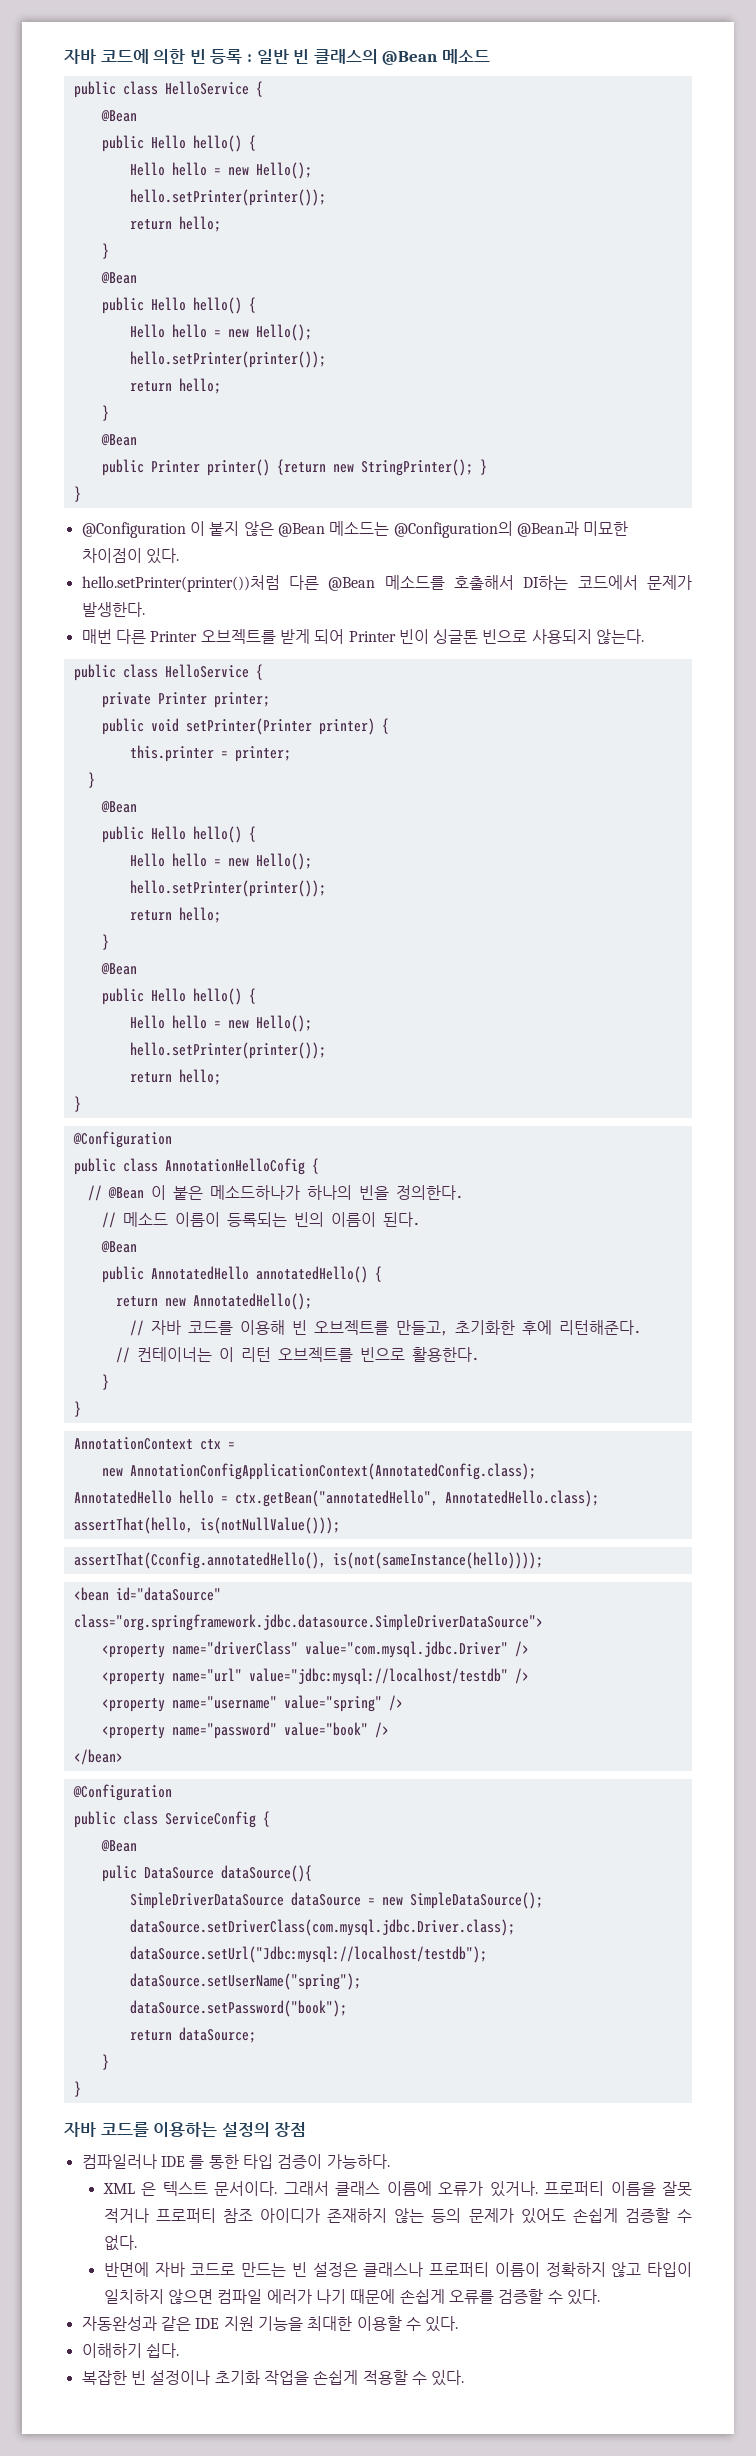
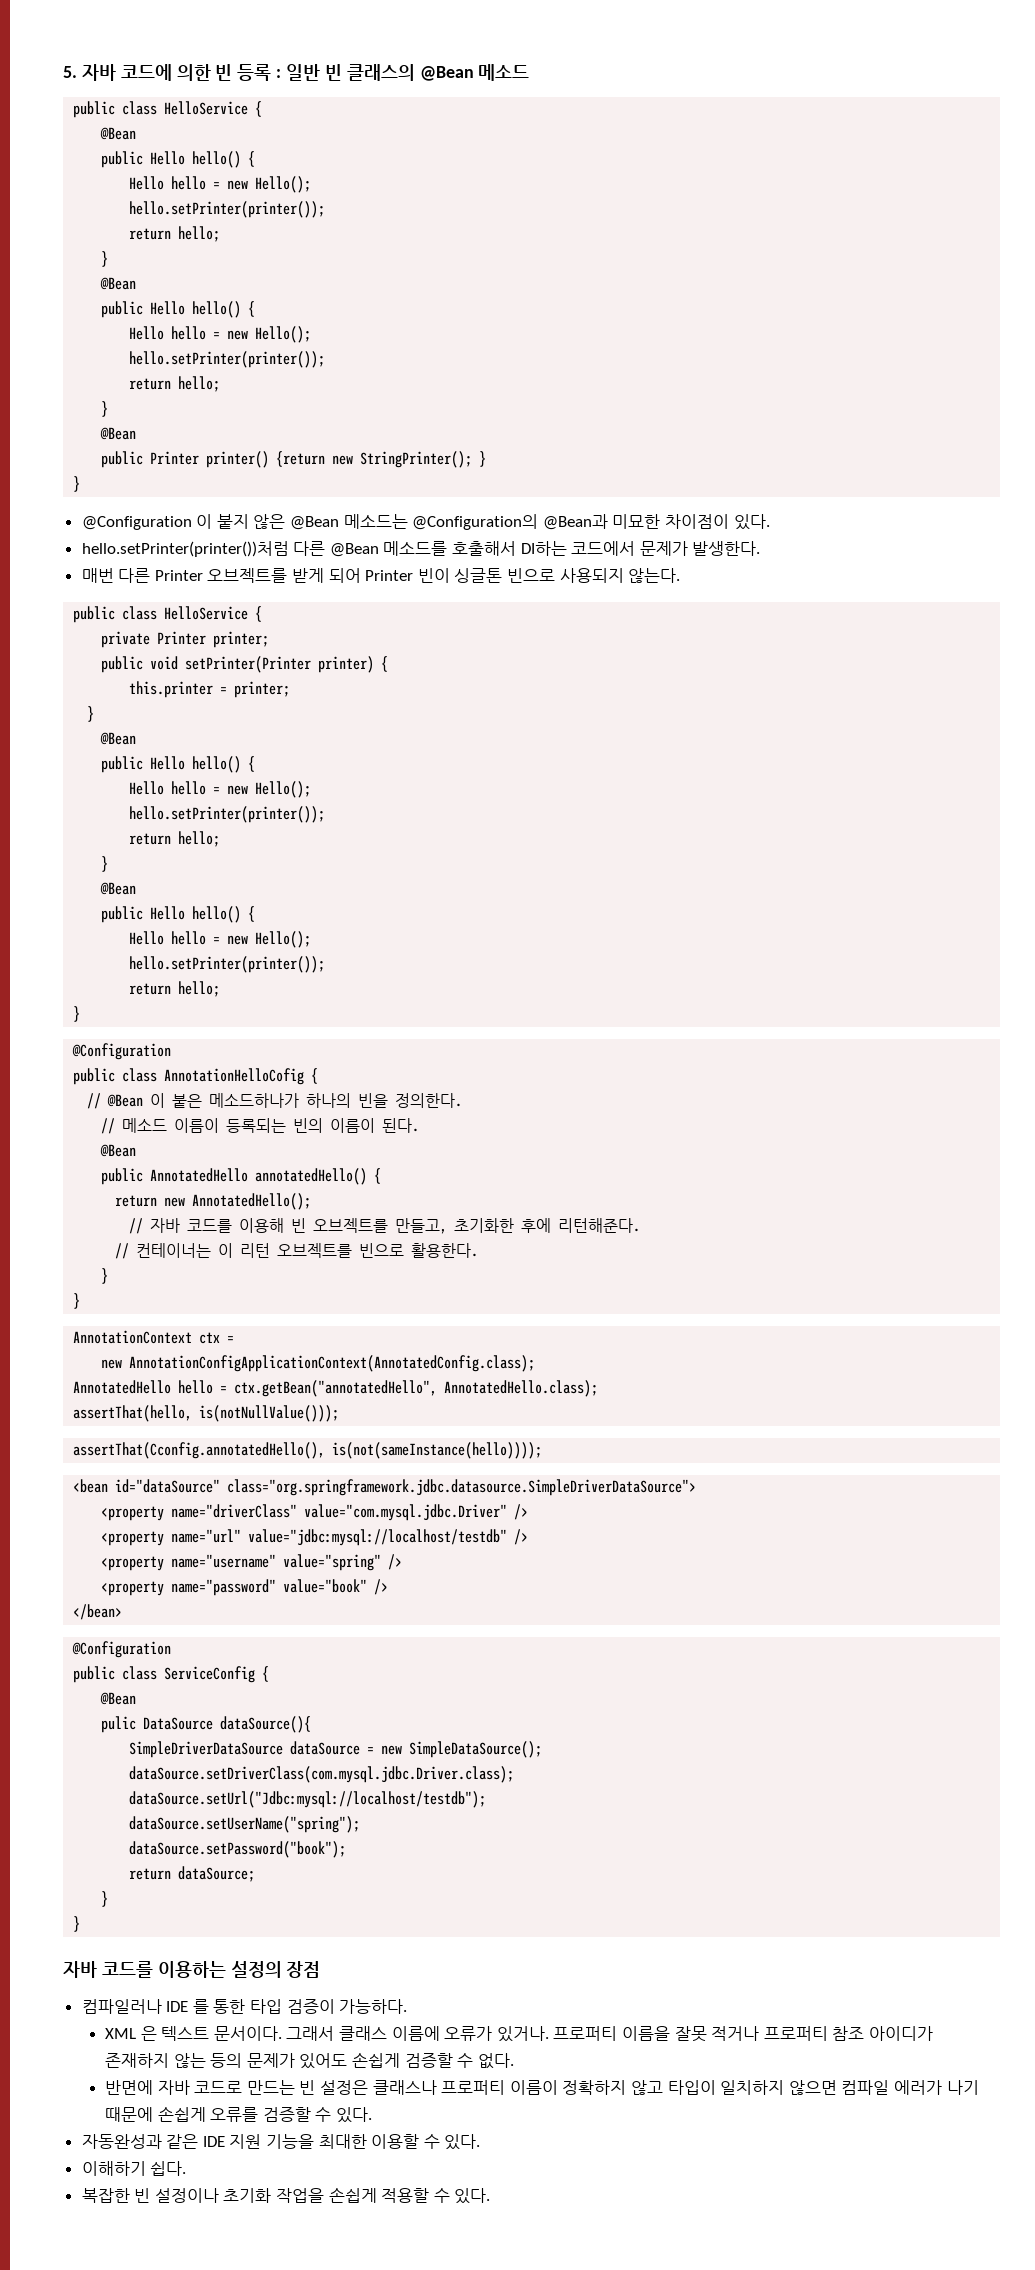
(64, 56) none -> [63,66,77,78] 5.

